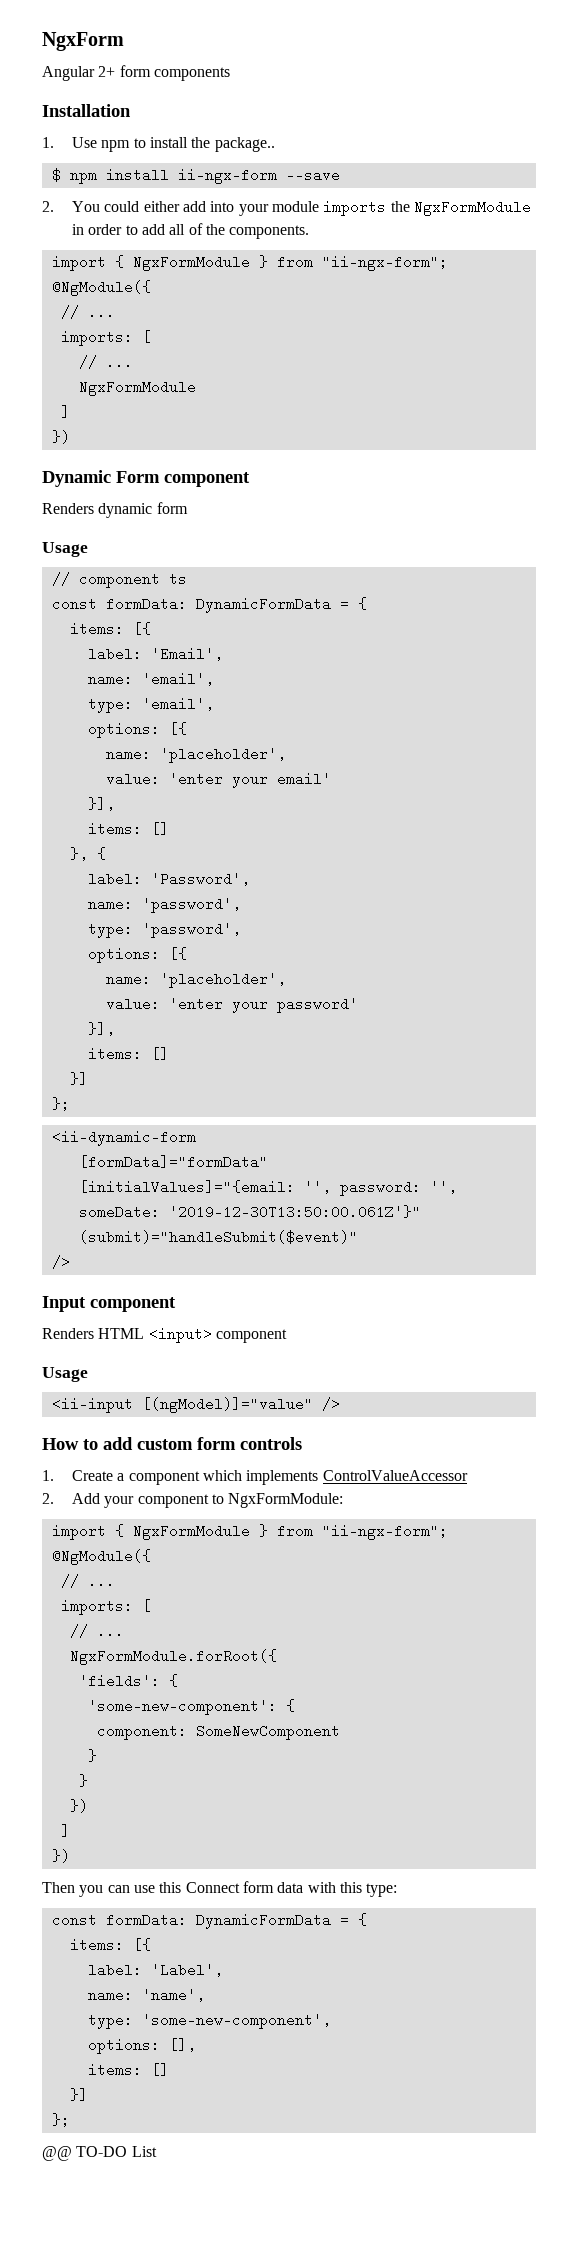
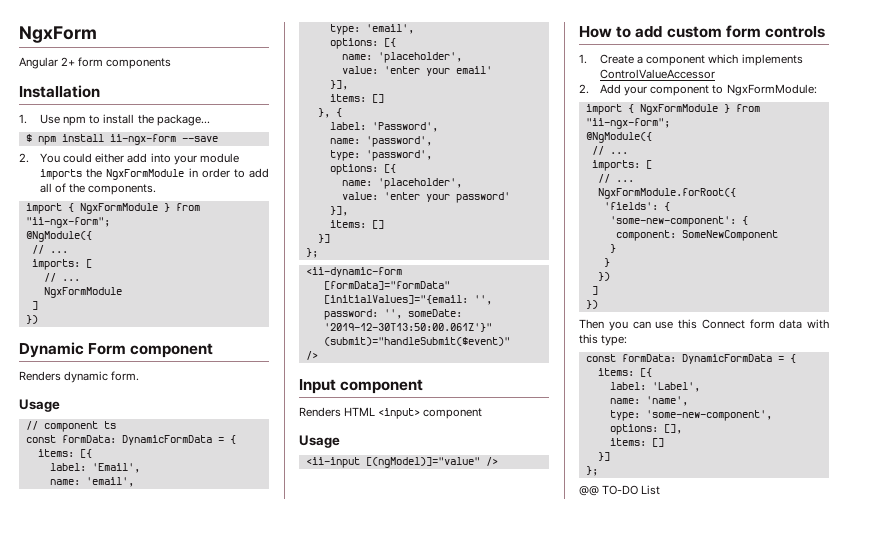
[214,137,275,152] package.. -> [156,114,210,126] package...
[156,502,188,514] form -> [111,371,140,381] form.

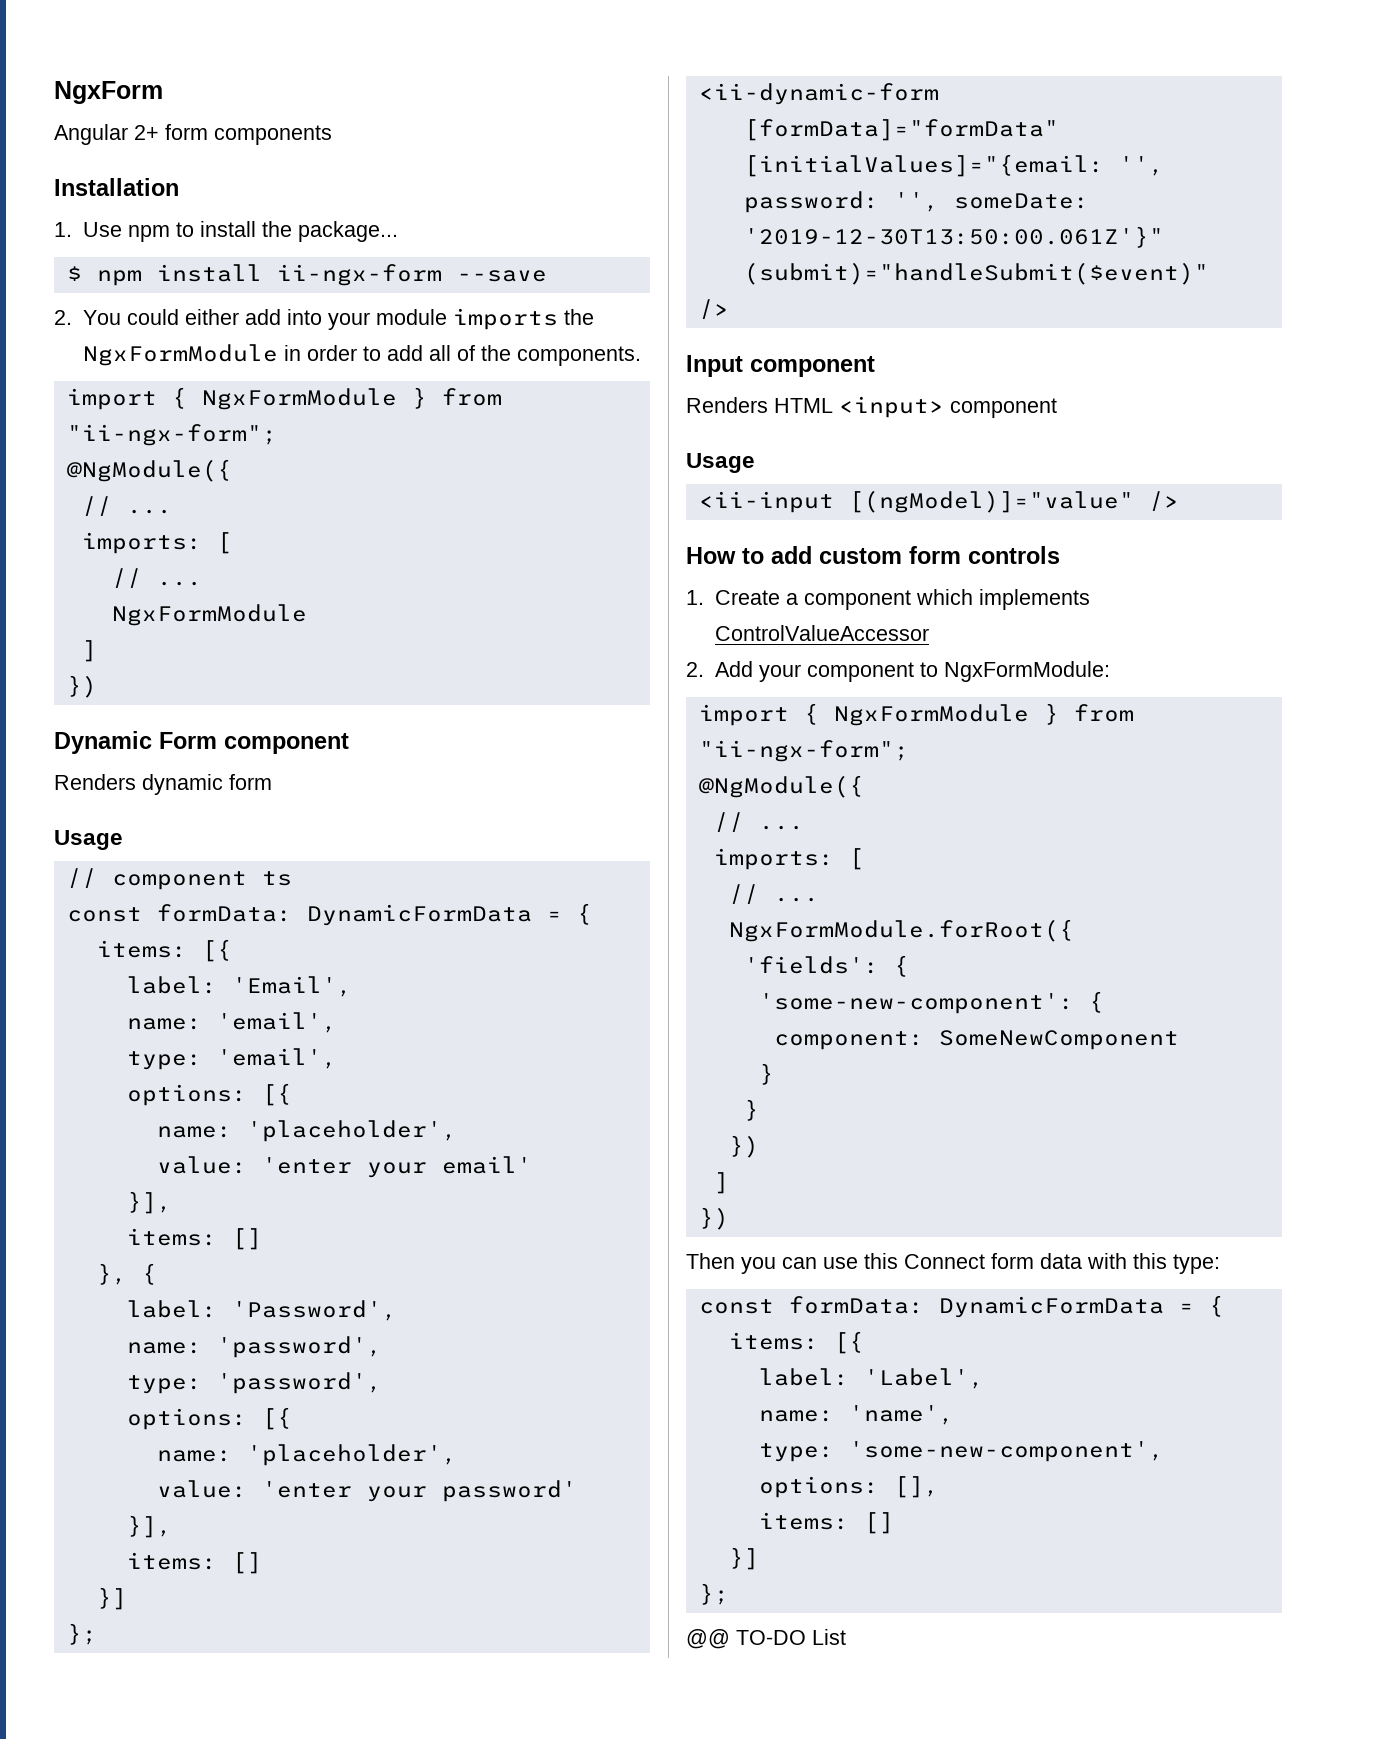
[111,371,140,381] form. -> [229,774,272,790] form

